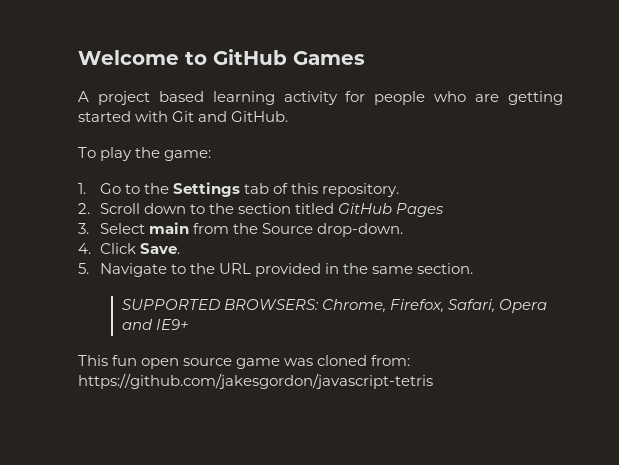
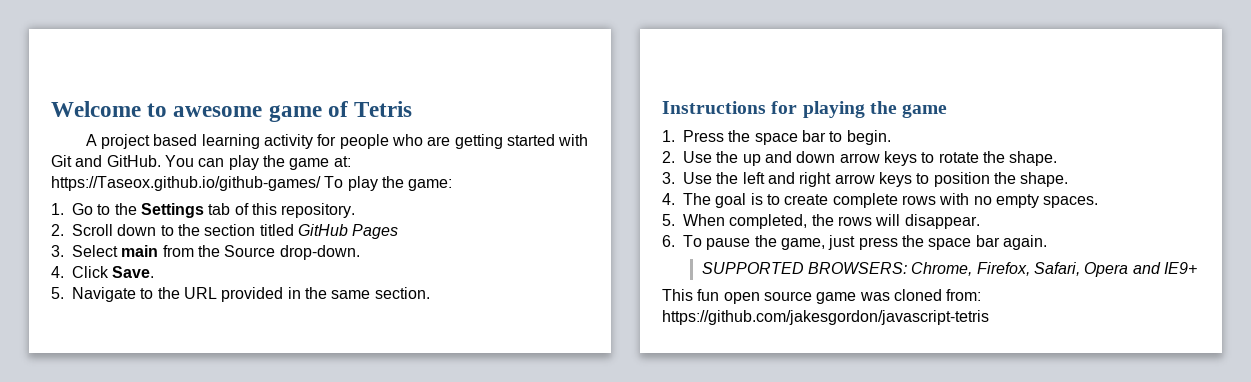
[213,49,365,65] GitHub Games -> [173,101,413,122] awesome game of Tetris
(289, 116) // -> [164,155,351,170] [51,176,321,191] You can play the game at: https://Taseox.github.io/github-games/
(474, 268) none -> [662,101,948,118] [662,130,891,145] [662,151,1058,166] [662,172,1069,187] [662,193,1099,208] [662,214,980,229] [662,235,1047,250] // Instructions for playing the game // 1. Press the space bar to begin. // 2. Use the up and down arrow keys to rotate the shape. // 3. Use the left and right arrow keys to position the shape. // 4. The goal is to create complete rows with no empty spaces. // 5. When completed, the rows will disappear. // 6. To pause the game, just press the space bar again.

